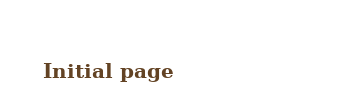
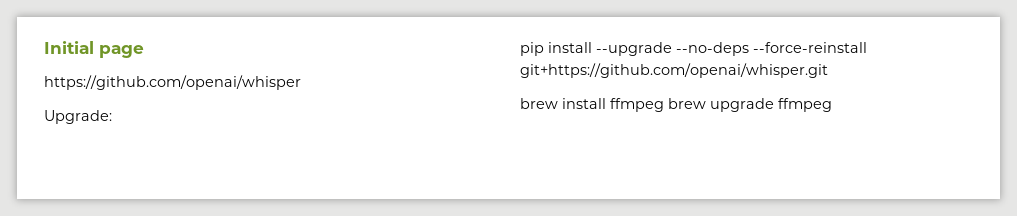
(174, 75) none -> [44,75,301,90] [44,110,112,124] [520,42,867,56] [520,63,828,78] [520,98,832,112] // https://github.com/openai/whisper // Upgrade: // pip install --upgrade --no-deps --force-reinstall git+https://github.com/openai/whisper.git // brew install ffmpeg brew upgrade ffmpeg

